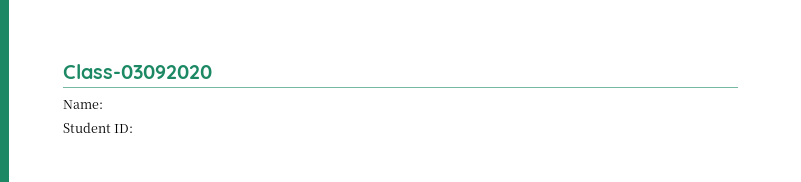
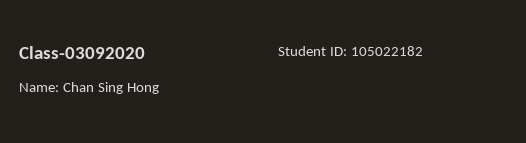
(103, 104) none -> [62,82,159,94] Chan Sing Hong
(134, 128) none -> [350,46,423,56] 105022182

